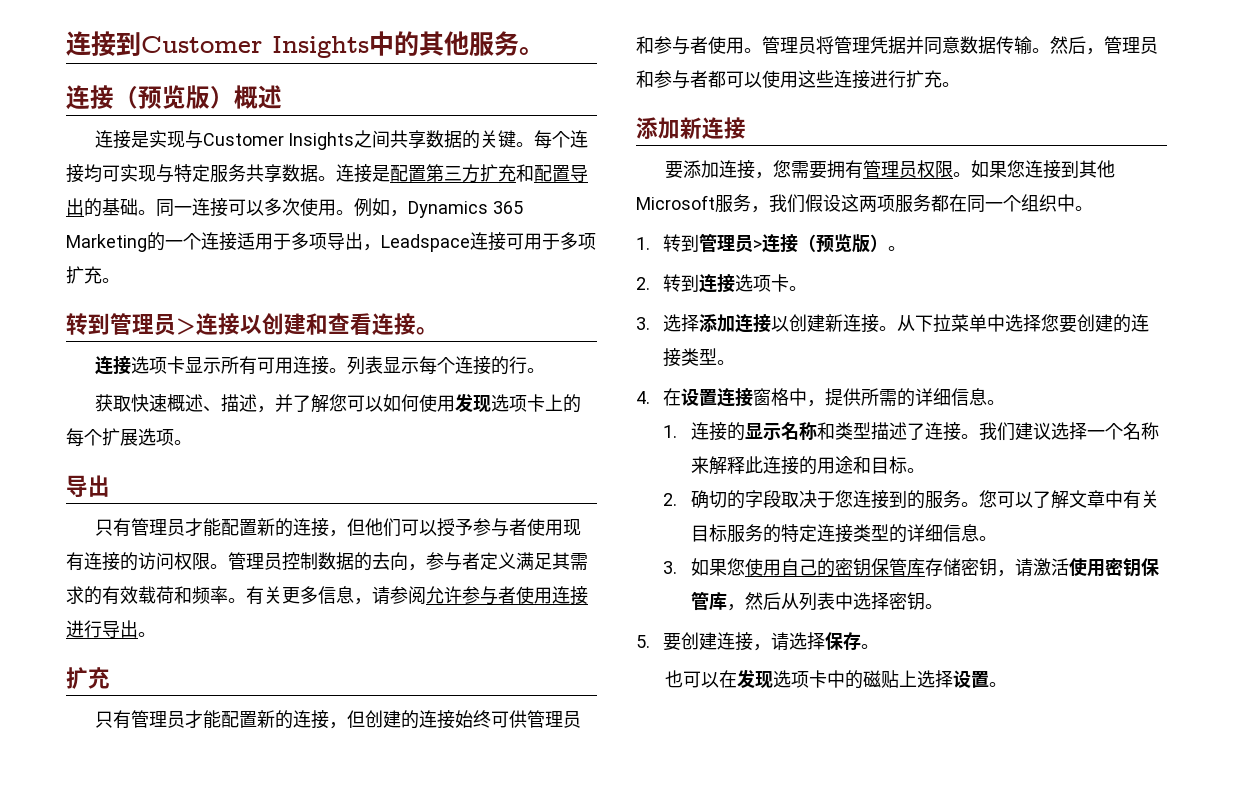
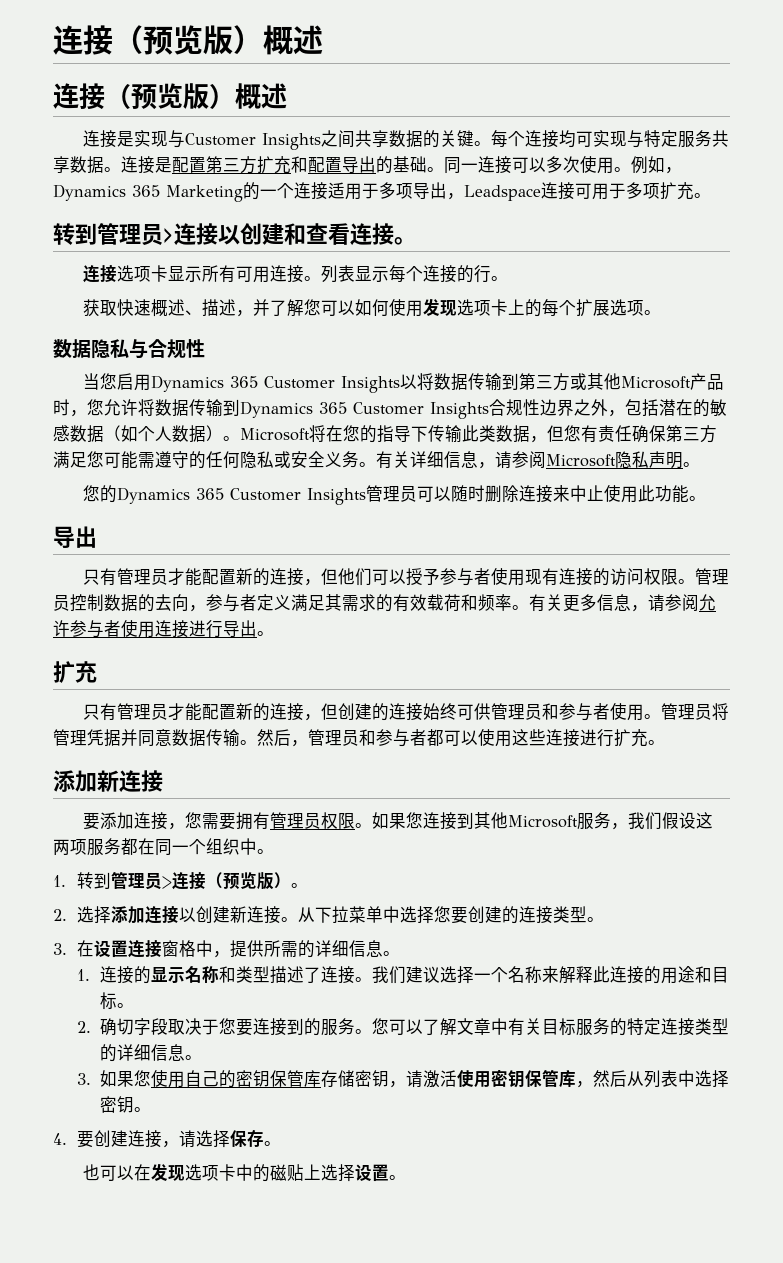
[66,31,544,58] 连接到Customer Insights中的其他服务。 -> [53,25,323,55] 连接（预览版）概述
(192, 442) none -> [53,339,205,359] [83,373,725,393] [53,399,727,419] [53,425,717,443] [53,451,700,469] [83,485,707,505] // 数据隐私与合规性 // 当您启用Dynamics 365 Customer Insights以将数据传输到第三方或其他Microsoft产品时，您允许将数据传输到Dynamics 365 Customer Insights合规性边界之外，包括潜在的敏感数据（如个人数据）。Microsoft将在您的指导下传输此类数据，但您有责任确保第三方满足您可能需遵守的任何隐私或安全义务。有关详细信息，请参阅Microsoft隐私声明。 // 您的Dynamics 365 Customer Insights管理员可以随时删除连接来中止使用此功能。
[663,274,808,293] [636,317,650,330] 转到连接选项卡。 // 3. -> (67, 915) none
[636,391,650,404] 4. -> [53,943,67,955] 3.
[726,490,745,509] 的 -> (135, 1026) none
(853, 499) none -> [236,1019,254,1036] 要
[636,635,650,648] 5. -> [53,1133,67,1145] 4.

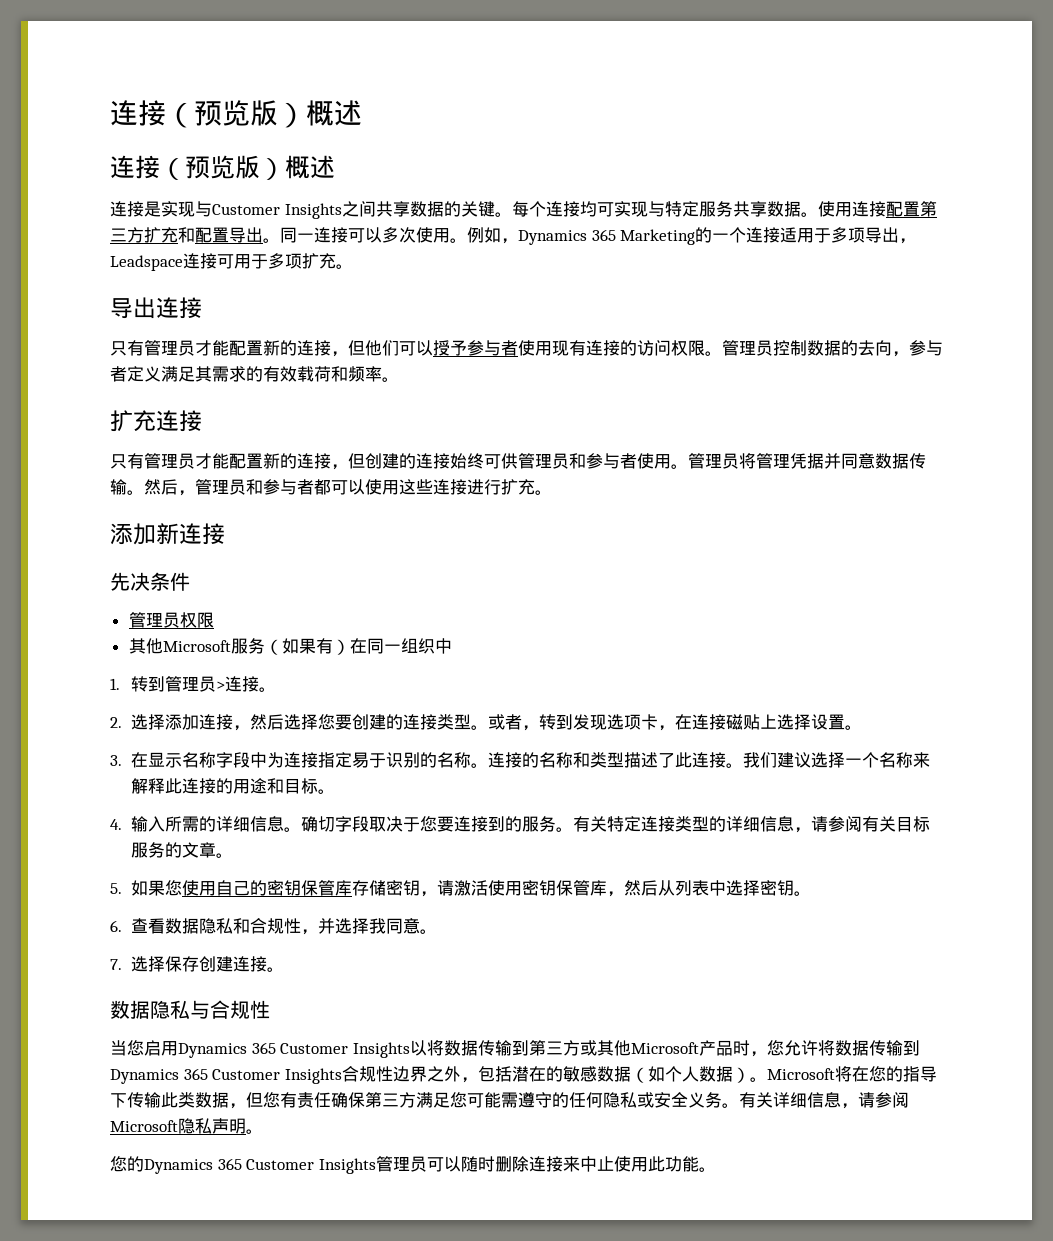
[121,156,172,174] 连接是 -> [817,201,886,217] 使用连接
[376,156,427,174] 的基础 -> (263, 235) none
[53,223,416,246] [83,265,509,283] [83,298,645,317] 转到管理员>连接以创建和查看连接。 // 连接选项卡显示所有可用连接。列表显示每个连接的行。 // 获取快速概述、描述，并了解您可以如何使用发现选项卡上的每个扩展选项 -> [110,297,202,319] [110,340,943,357] [110,366,399,382] [110,410,202,432] [110,453,926,470] [110,479,552,496] [110,523,225,545] [110,572,190,591] [128,612,214,628] [128,638,452,655] [110,676,276,692] [110,714,862,731] [110,752,930,768] [130,778,335,794] [110,816,930,833] [130,842,233,858] [110,880,811,897] [110,918,437,935] [110,956,267,972] 导出连接 // 只有管理员才能配置新的连接，但他们可以授予参与者使用现有连接的访问权限。管理员控制数据的去向，参与者定义满足其需求的有效载荷和频率。 // 扩充连接 // 只有管理员才能配置新的连接，但创建的连接始终可供管理员和参与者使用。管理员将管理凭据并同意数据传输。然后，管理员和参与者都可以使用这些连接进行扩充。 // 添加新连接 // 先决条件 // 管理员权限 // 其他Microsoft服务（如果有）在同一组织中 // 1.转到管理员>连接。 // 2.选择添加连接，然后选择您要创建的连接类型。或者，转到发现选项卡，在连接磁贴上选择设置。 // 3.在显示名称字段中为连接指定易于识别的名称。连接的名称和类型描述了此连接。我们建议选择一个名称来解释此连接的用途和目标。 // 4.输入所需的详细信息。确切字段取决于您要连接到的服务。有关特定连接类型的详细信息，请参阅有关目标服务的文章。 // 5.如果您使用自己的密钥保管库存储密钥，请激活使用密钥保管库，然后从列表中选择密钥。 // 6.查看数据隐私和合规性，并选择我同意。 // 7.选择保存创建连接
[53,526,97,548] [83,568,730,586] [53,594,716,612] [53,620,274,638] [53,661,97,683] [83,703,730,721] [53,729,665,747] [53,770,163,793] [83,812,714,830] [53,838,274,856] [53,871,308,890] [53,906,604,924] [53,940,400,958] [76,966,730,984] [100,992,135,1010] [76,1018,730,1036] [100,1044,203,1062] [76,1069,730,1088] [100,1096,152,1113] [53,1129,281,1148] [83,1163,407,1182] // 导出 // 只有管理员才能配置新的连接，但他们可以授予参与者使用现有连接的访问权限。管理员控制数据的去向，参与者定义满足其需求的有效载荷和频率。有关更多信息，请参阅允许参与者使用连接进行导出。 // 扩充 // 只有管理员才能配置新的连接，但创建的连接始终可供管理员和参与者使用。管理员将管理凭据并同意数据传输。然后，管理员和参与者都可以使用这些连接进行扩充。 // 添加新连接 // 要添加连接，您需要拥有管理员权限。如果您连接到其他Microsoft服务，我们假设这两项服务都在同一个组织中。 // 1.转到管理员>连接（预览版）。 // 2.选择添加连接以创建新连接。从下拉菜单中选择您要创建的连接类型。 // 3.在设置连接窗格中，提供所需的详细信息。 // 1.连接的显示名称和类型描述了连接。我们建议选择一个名称来解释此连接的用途和目标。 // 2.确切字段取决于您要连接到的服务。您可以了解文章中有关目标服务的特定连接类型的详细信息。 // 3.如果您使用自己的密钥保管库存储密钥，请激活使用密钥保管库，然后从列表中选择密钥。 // 4.要创建连接，请选择保存。 // 也可以在发现选项卡中的磁贴上选择设置。 -> (716, 1169) none

